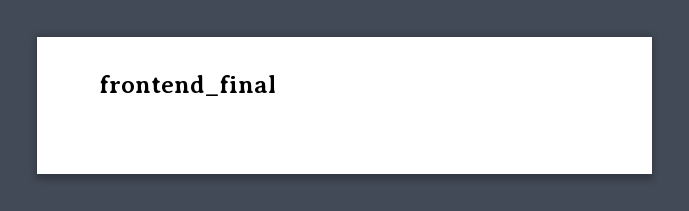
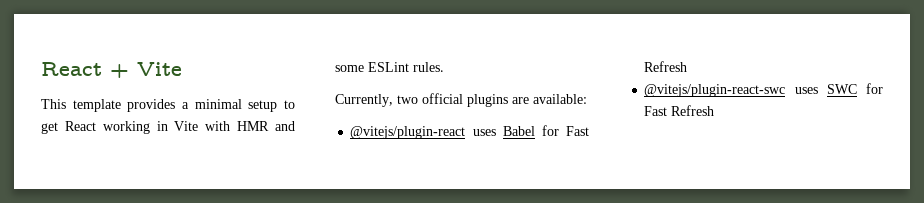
[99,75,276,96] frontend_final -> [41,62,182,78] [41,99,295,112] [41,121,295,134] [335,62,444,72] [335,93,587,107] [350,125,589,139] [644,61,688,72] [644,83,883,97] [644,105,715,116] React + Vite // This template provides a minimal setup to get React working in Vite with HMR and some ESLint rules. // Currently, two official plugins are available: // @vitejs/plugin-react uses Babel for Fast Refresh // @vitejs/plugin-react-swc uses SWC for Fast Refresh

